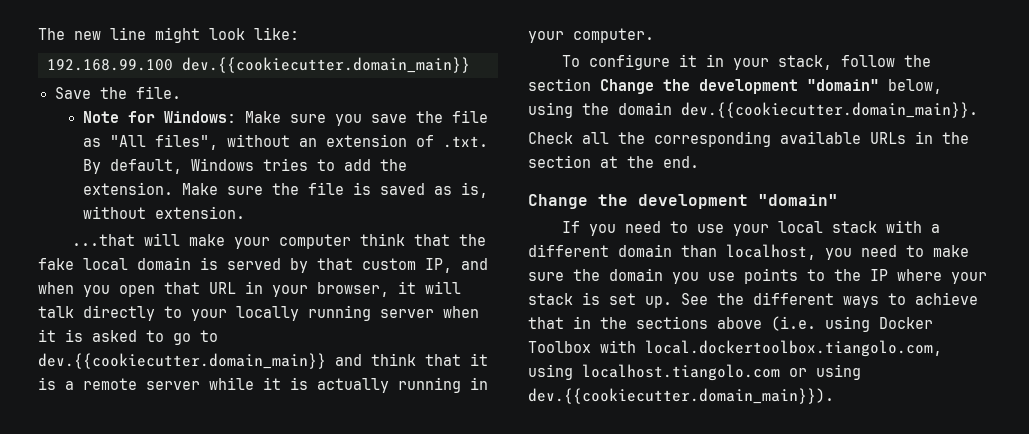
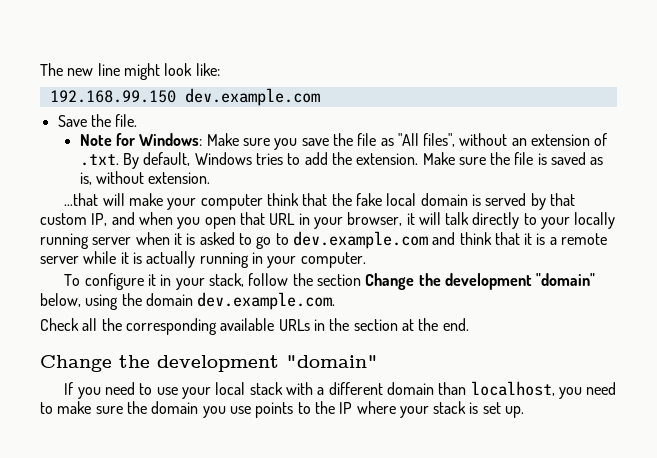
[47,57,470,73] 192.168.99.100 dev.{{cookiecutter.domain_main}} -> [49,88,320,106] 192.168.99.150 dev.example.com
[38,353,326,369] dev.{{cookiecutter.domain_main}} -> [292,231,428,249] dev.example.com
[681,102,978,118] dev.{{cookiecutter.domain_main}}. -> [197,292,336,310] dev.example.com.
[681,292,978,308] [528,316,933,332] [528,340,942,357] [528,364,861,381] [528,388,834,404] See the different ways to achieve that in the sections above (i.e. using Docker Toolbox with local.dockertoolbox.tiangolo.com, using localhost.tiangolo.com or using dev.{{cookiecutter.domain_main}}). -> (525, 412) none

